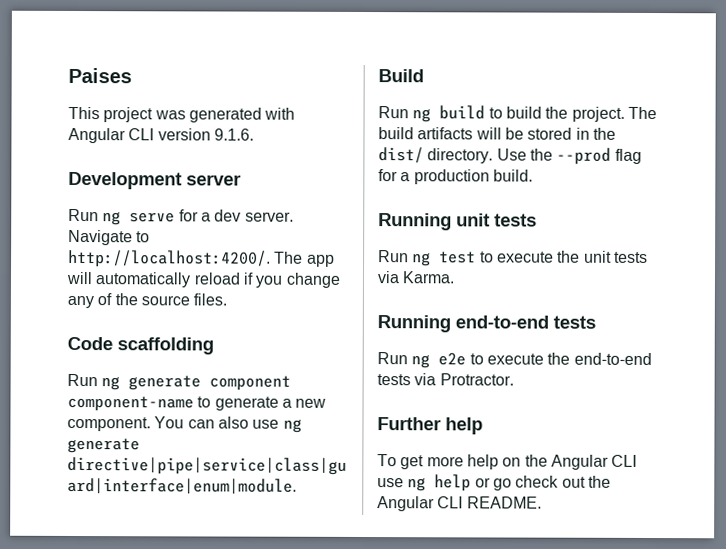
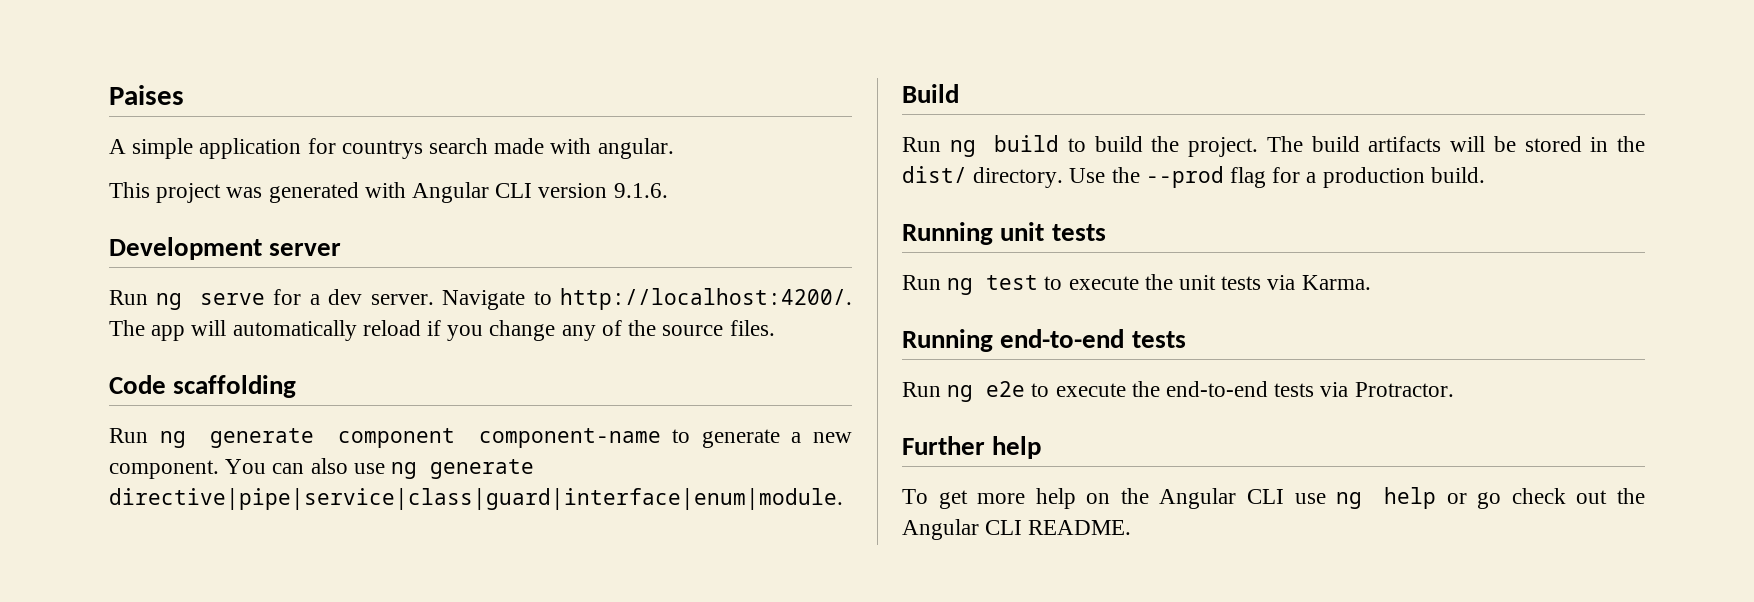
(132, 75) none -> [109,138,674,159] // A simple application for countrys search made with angular.

